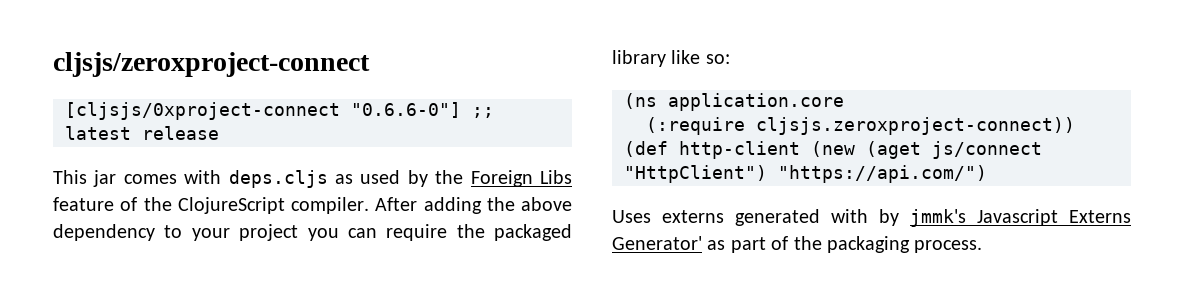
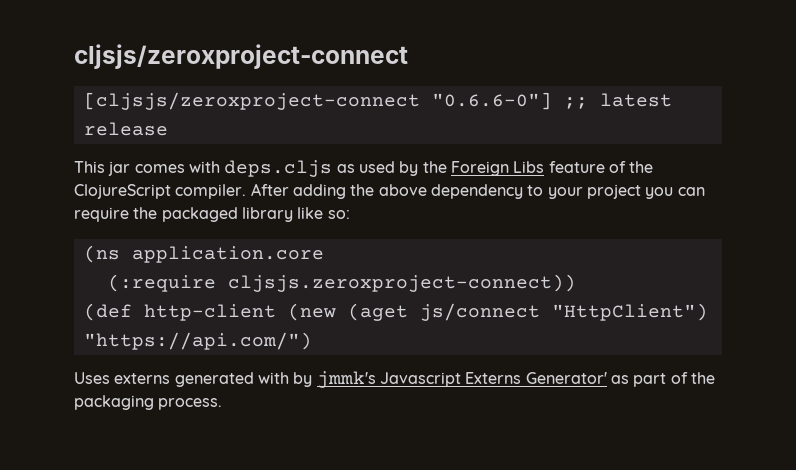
[65,102,340,120] [cljsjs/0xproject-connect -> [83,92,420,110] [cljsjs/zeroxproject-connect

